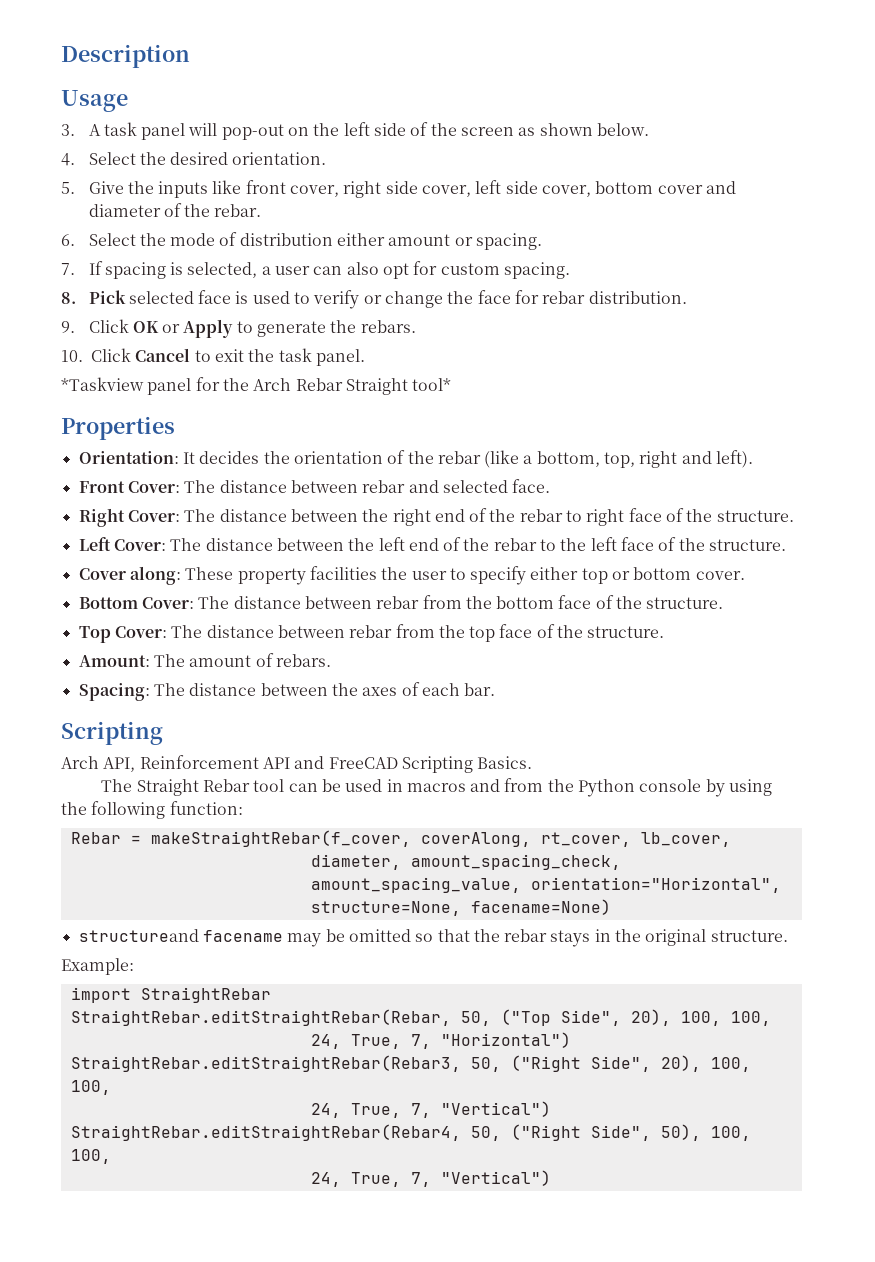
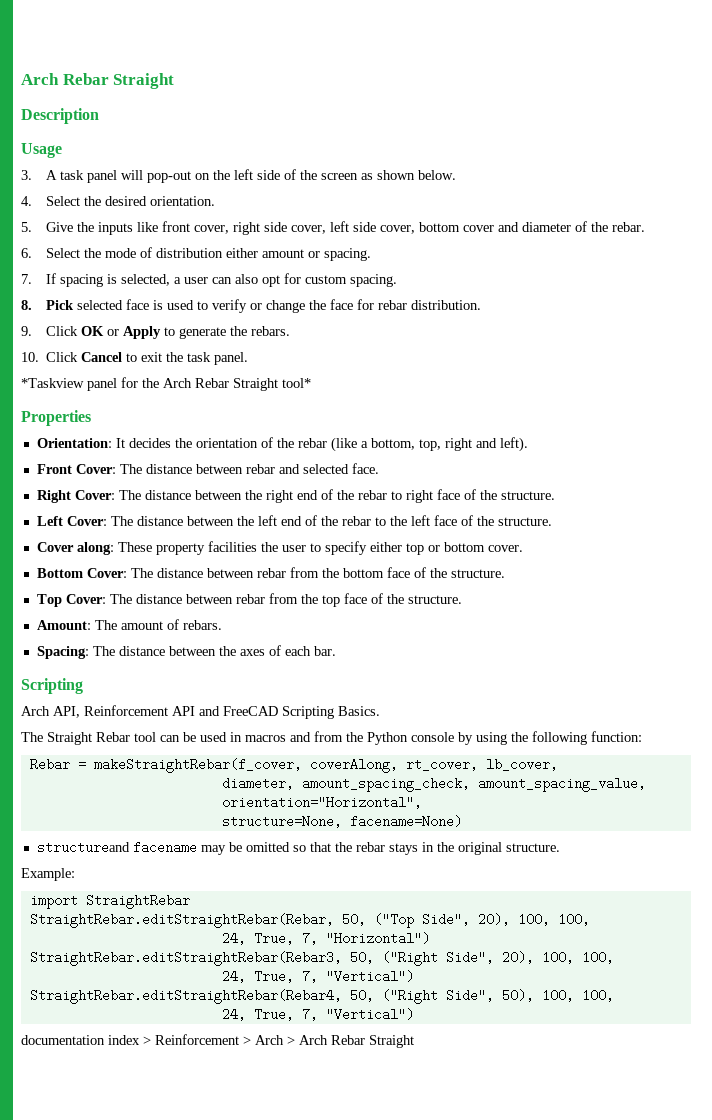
(61, 56) none -> [21,73,175,89] Arch Rebar Straight //
(551, 1178) none -> [21,1034,414,1048] // documentation index > Reinforcement > Arch > Arch Rebar Straight

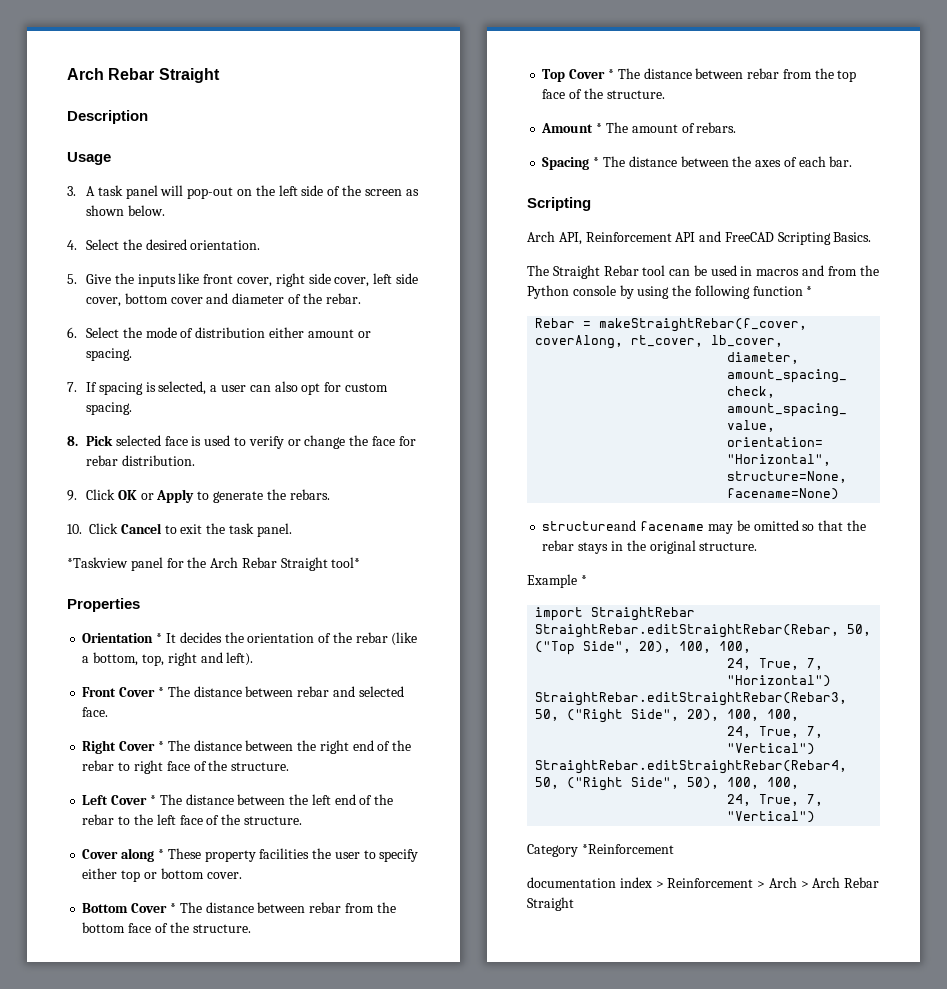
[36,438,112,448] Orientation: -> [82,633,163,643] Orientation *
[75,464,116,474] Cover: -> [119,687,164,697] Cover *
[74,490,115,500] Cover: -> [119,741,164,751] Cover *
[66,516,107,526] Cover: -> [111,795,156,805] Cover *
[76,542,114,555] along: -> [121,848,164,862] along *
[86,568,127,578] Cover: -> [131,903,176,913] Cover *
[65,594,106,604] Cover: -> [569,69,614,79] Cover *
[36,620,91,630] Amount: -> [541,123,603,133] Amount *
[36,646,89,659] Spacing: -> [542,157,600,170] Spacing *
[591,731,642,742] function: -> [752,286,813,296] function *
[21,868,75,881] Example: -> [527,574,587,588] Example *
(414, 1014) none -> [527,844,674,857] // Category *Reinforcement

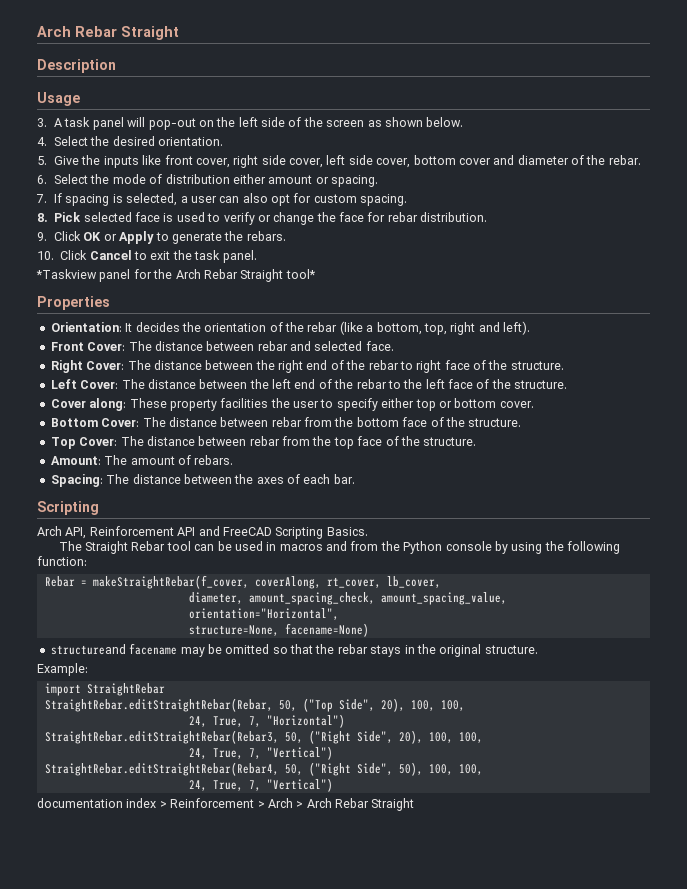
[82,633,163,643] Orientation * -> [50,322,122,332] Orientation:
[119,687,164,697] Cover * -> [87,342,126,351] Cover:
[119,741,164,751] Cover * -> [86,361,125,370] Cover:
[111,795,156,805] Cover * -> [80,380,119,389] Cover:
[121,848,164,862] along * -> [89,398,127,411] along:
[131,903,176,913] Cover * -> [101,418,140,427] Cover:
[569,69,614,79] Cover * -> [79,437,118,446] Cover:
[541,123,603,133] Amount * -> [50,456,101,465] Amount:
[542,157,600,170] Spacing * -> [50,474,103,487] Spacing:
[752,286,813,296] function * -> [37,556,87,566] function:
[527,574,587,588] Example * -> [37,663,88,676] Example:
[527,844,674,857] // Category *Reinforcement -> (333, 785) none

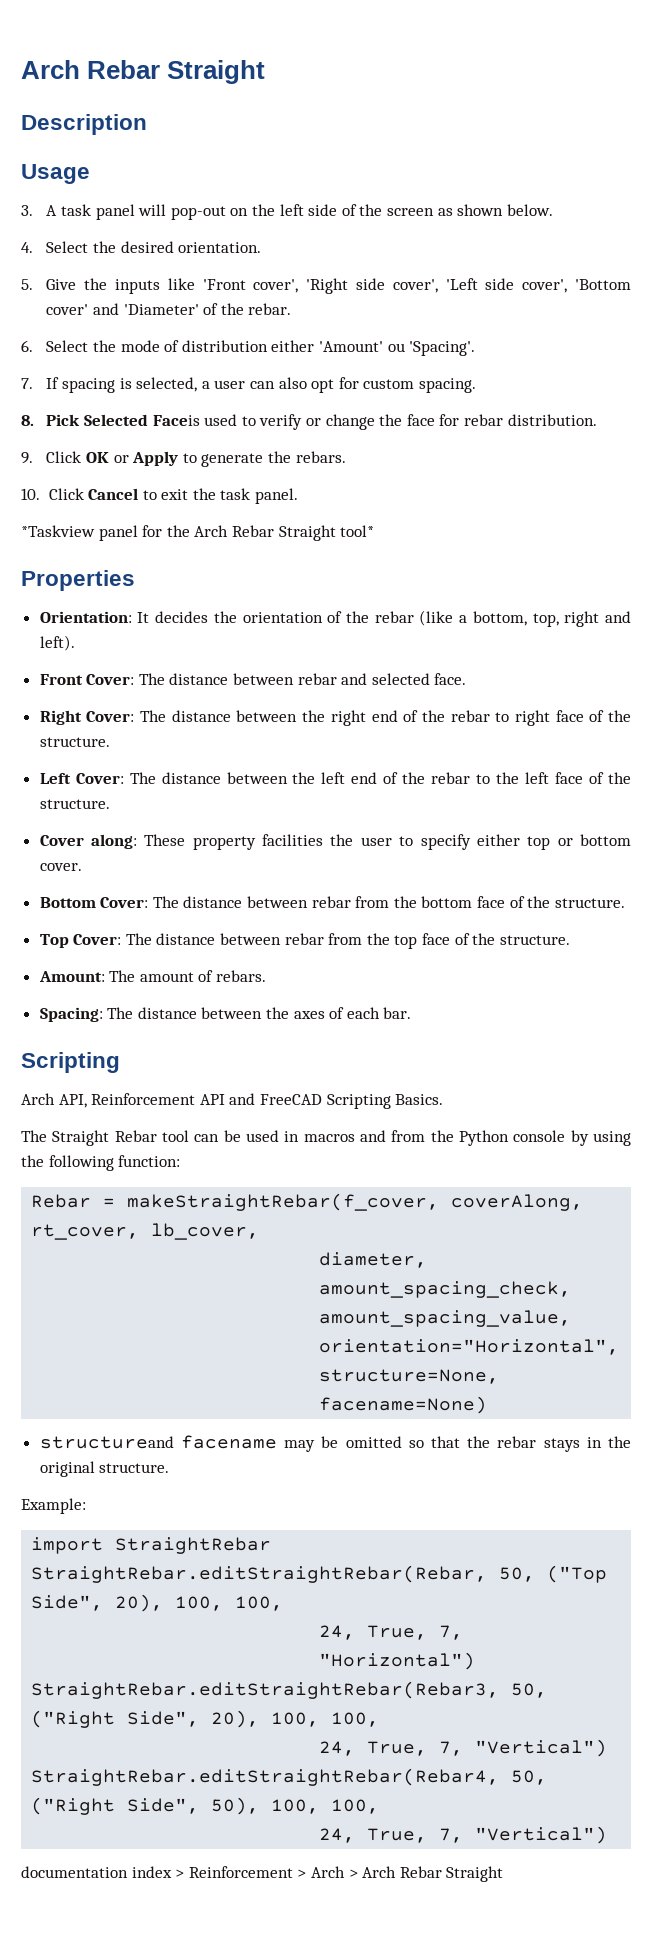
[164,155,569,168] front cover, right side cover, left side cover, bottom cover and diameter -> [202,278,631,294] [46,303,199,315] 'Front cover', 'Right side cover', 'Left side cover', 'Bottom cover' and 'Diameter'
[268,175,379,187] amount or spacing. -> [319,341,476,356] 'Amount' ou 'Spacing'.
[83,212,174,222] selected face is -> [84,414,200,426] Selected Faceis

